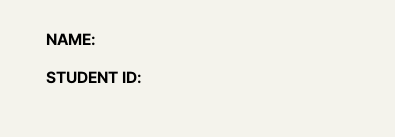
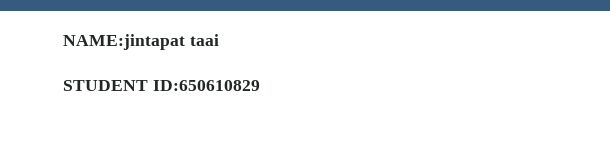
[46,33,96,46] NAME: -> [63,34,219,50] NAME:jintapat taai
[122,71,143,84] ID: -> [152,80,260,91] ID:650610829

